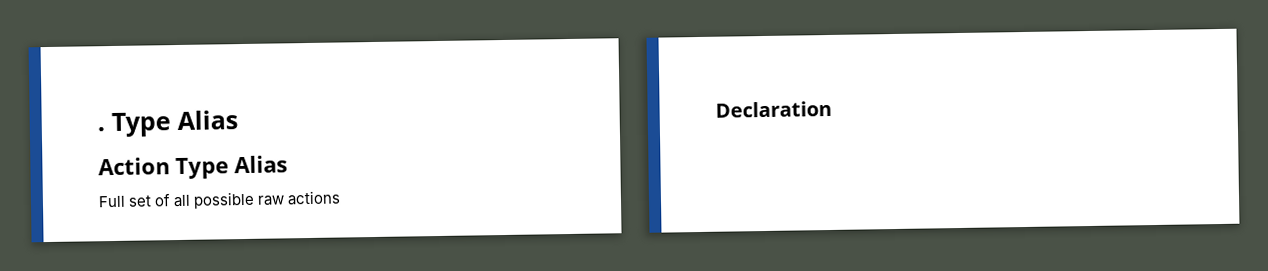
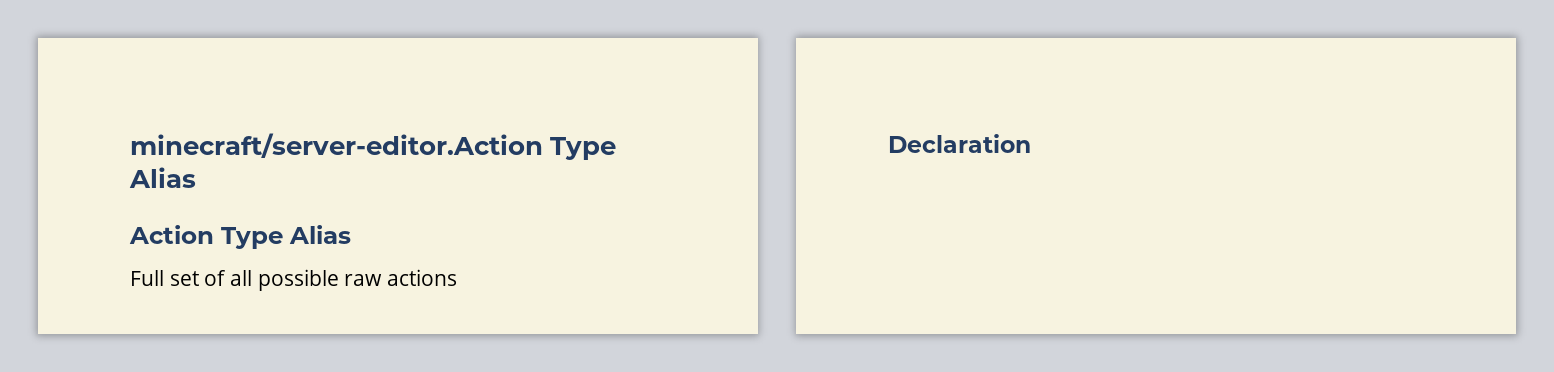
[97,126,105,132] . -> [130,133,543,158] minecraft/server-editor.Action

